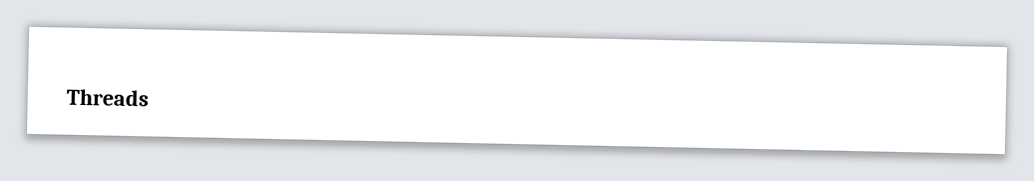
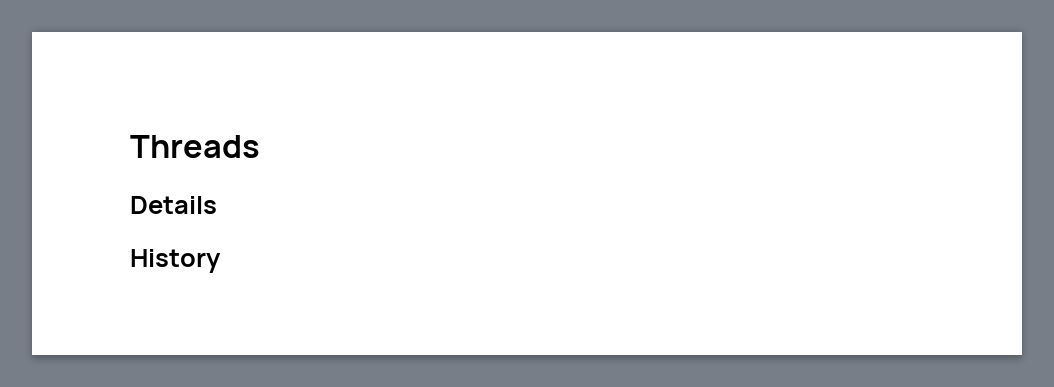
(149, 97) none -> [130,196,217,214] [130,249,221,273] // Details // History

